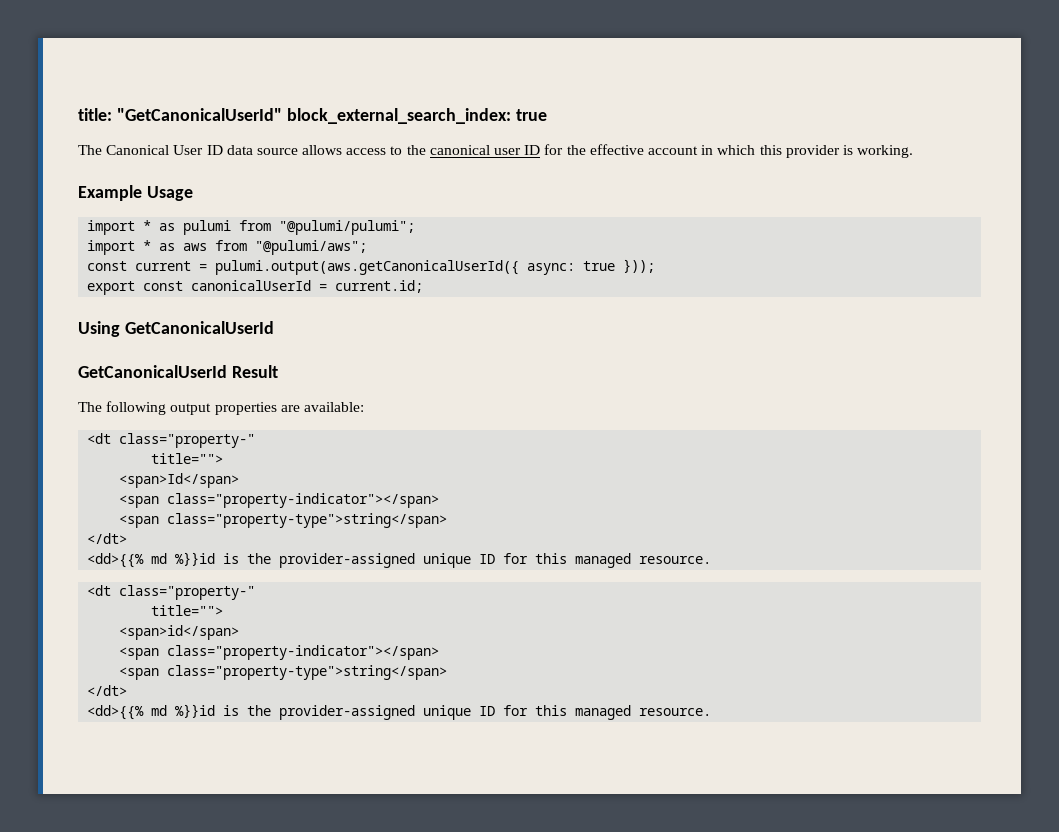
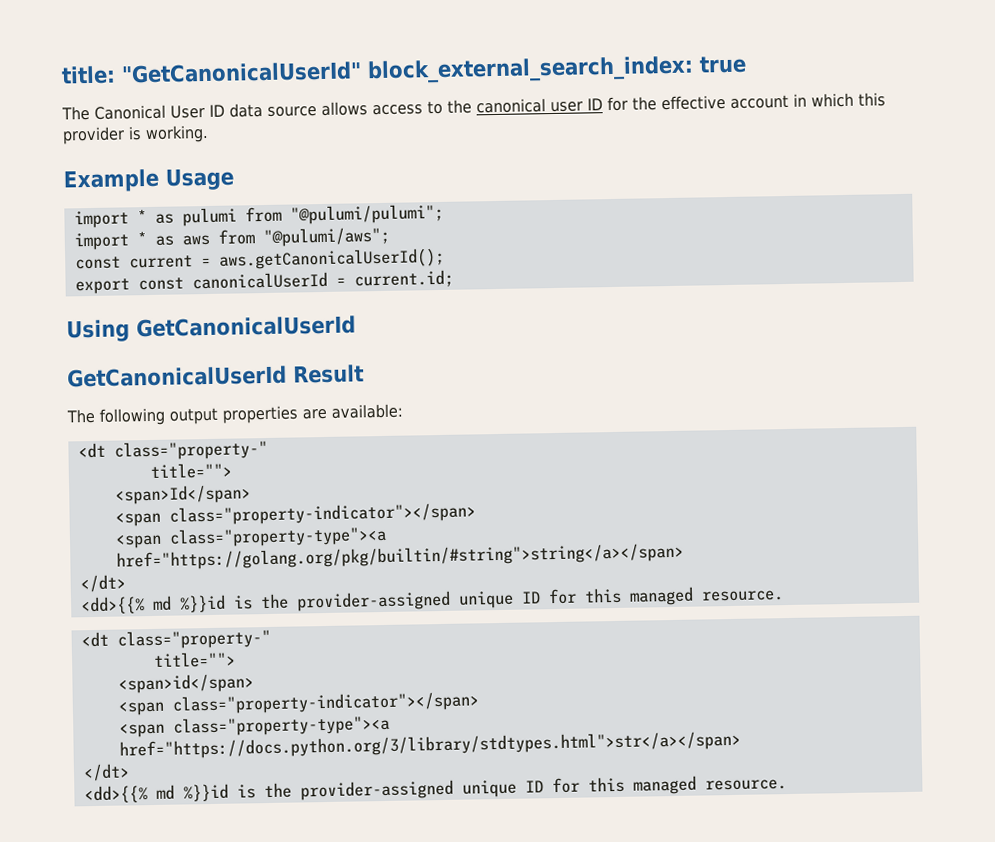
[215,259,656,275] pulumi.output(aws.getCanonicalUserId({ async: true })); -> [218,247,445,270] aws.getCanonicalUserId();
[167,513,448,528] class="property-type">string</span> -> [168,525,387,548] [115,542,684,571] class="property-type"><a href="https://golang.org/pkg/builtin/#string">string</a></span>
[167,665,448,680] class="property-type">string</span> -> [172,714,390,737] [118,730,741,760] class="property-type"><a href="https://docs.python.org/3/library/stdtypes.html">str</a></span>

